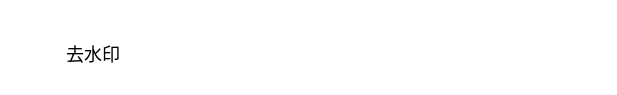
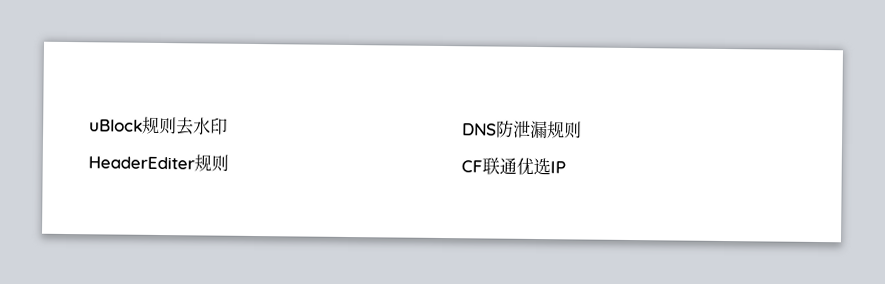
(66, 54) none -> [89,116,177,135] uBlock规则
(120, 54) none -> [88,154,229,172] [462,120,582,139] [461,157,566,176] // HeaderEditer规则 // DNS防泄漏规则 // CF联通优选IP

